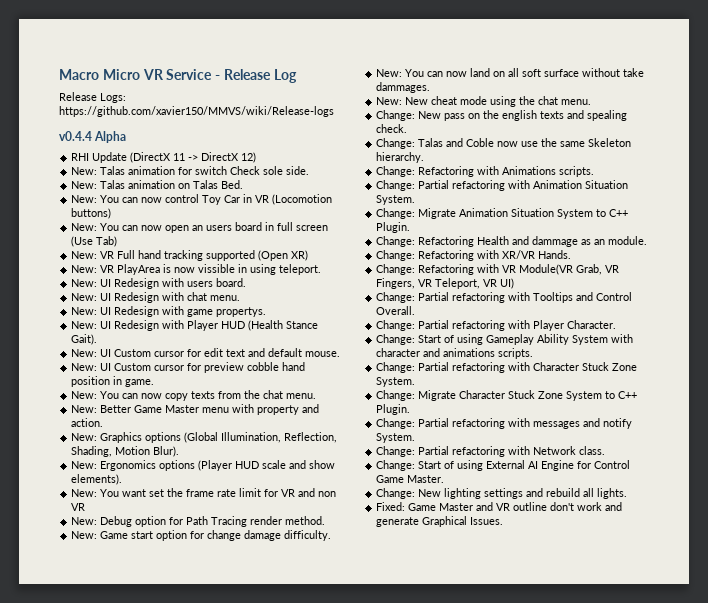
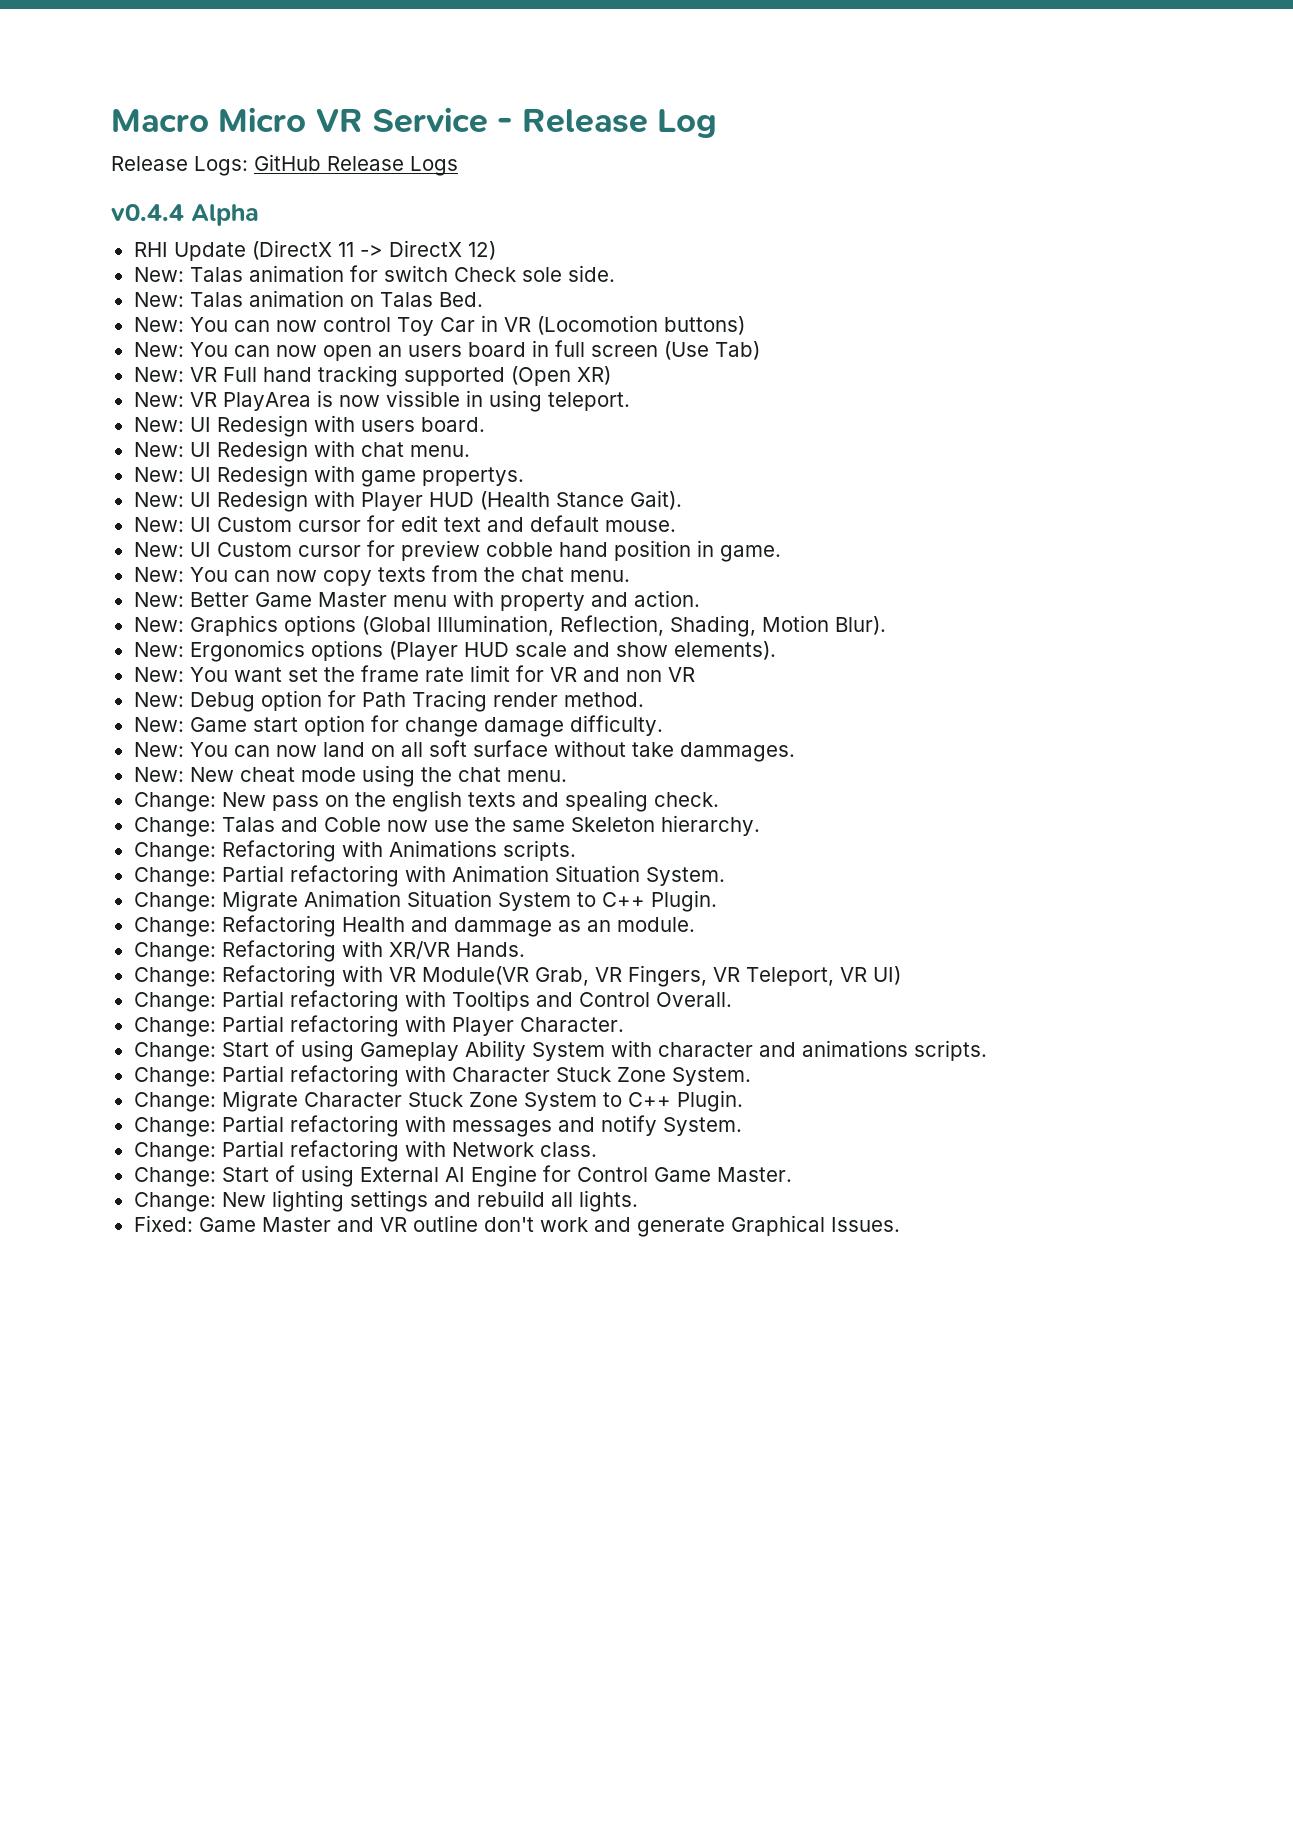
[59,106,334,117] https://github.com/xavier150/MMVS/wiki/Release-logs -> [254,154,458,176] GitHub Release Logs

